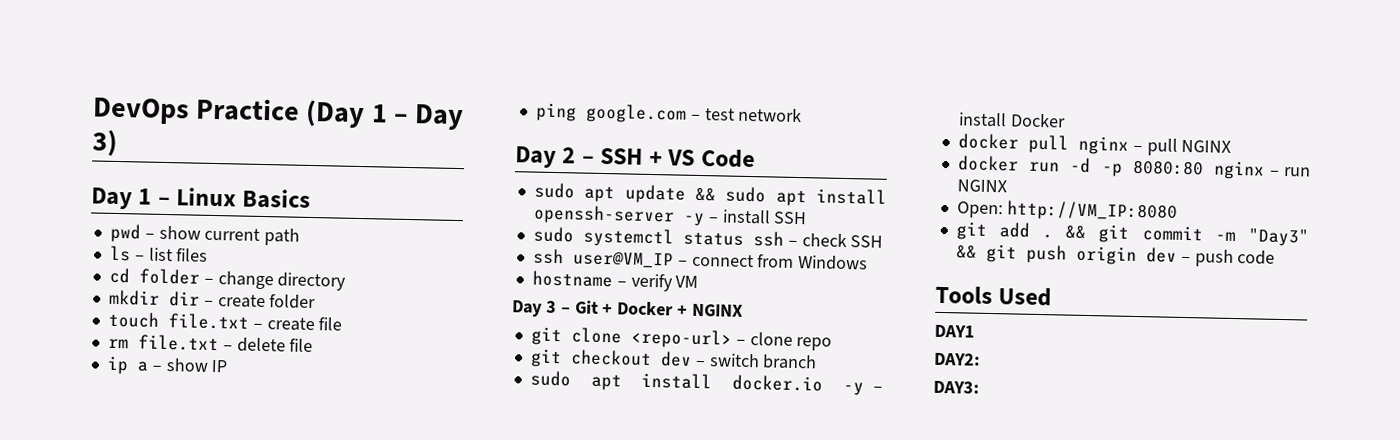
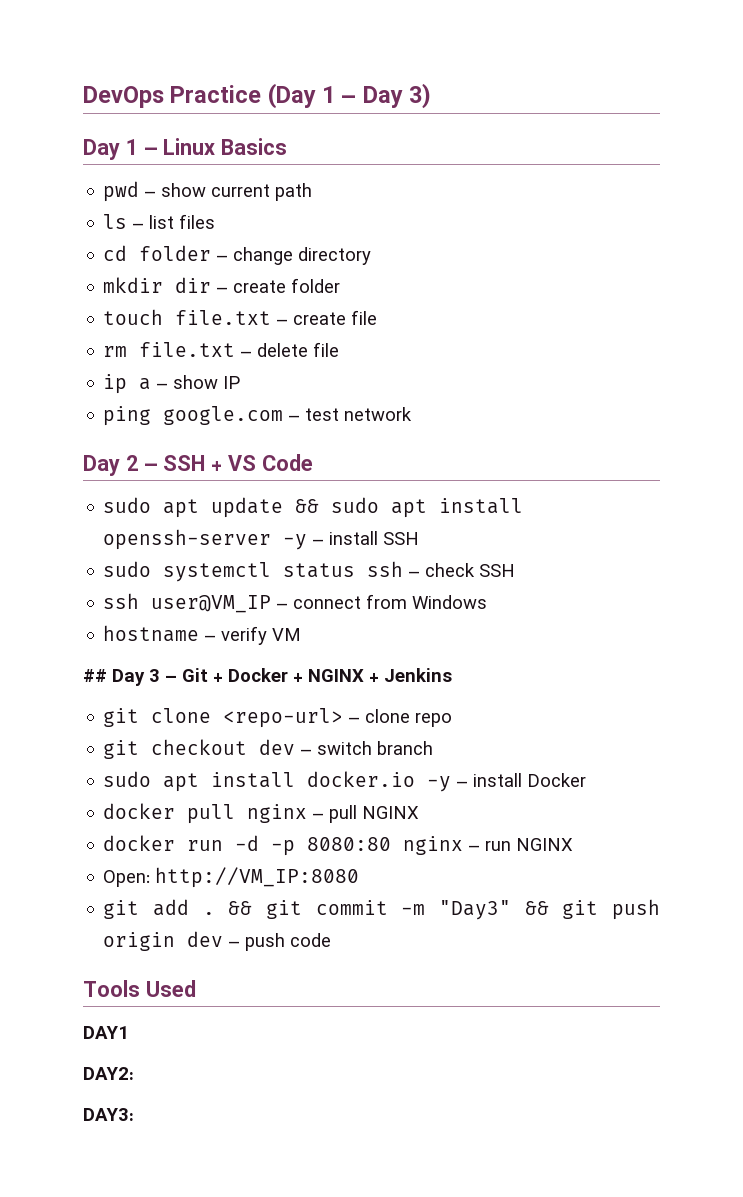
(699, 281) none -> [83,669,107,682] ##
(744, 310) none -> [369,668,452,682] + Jenkins

